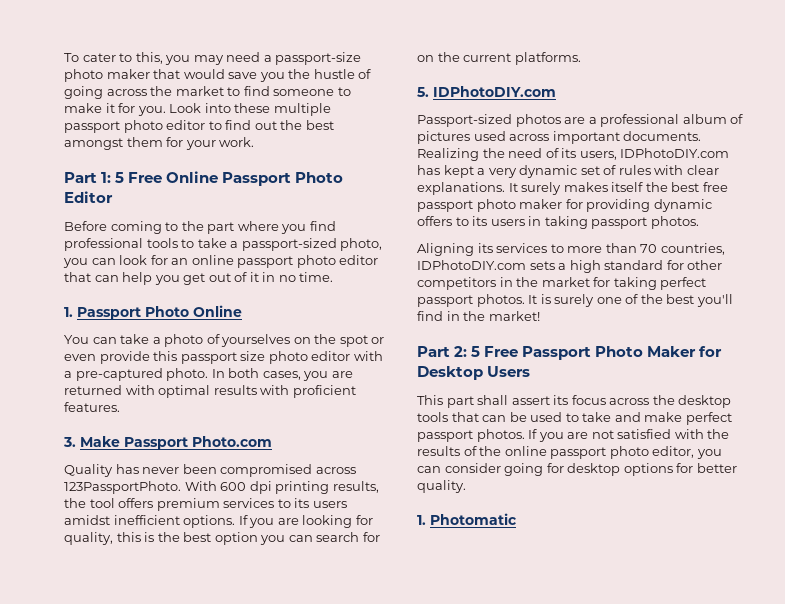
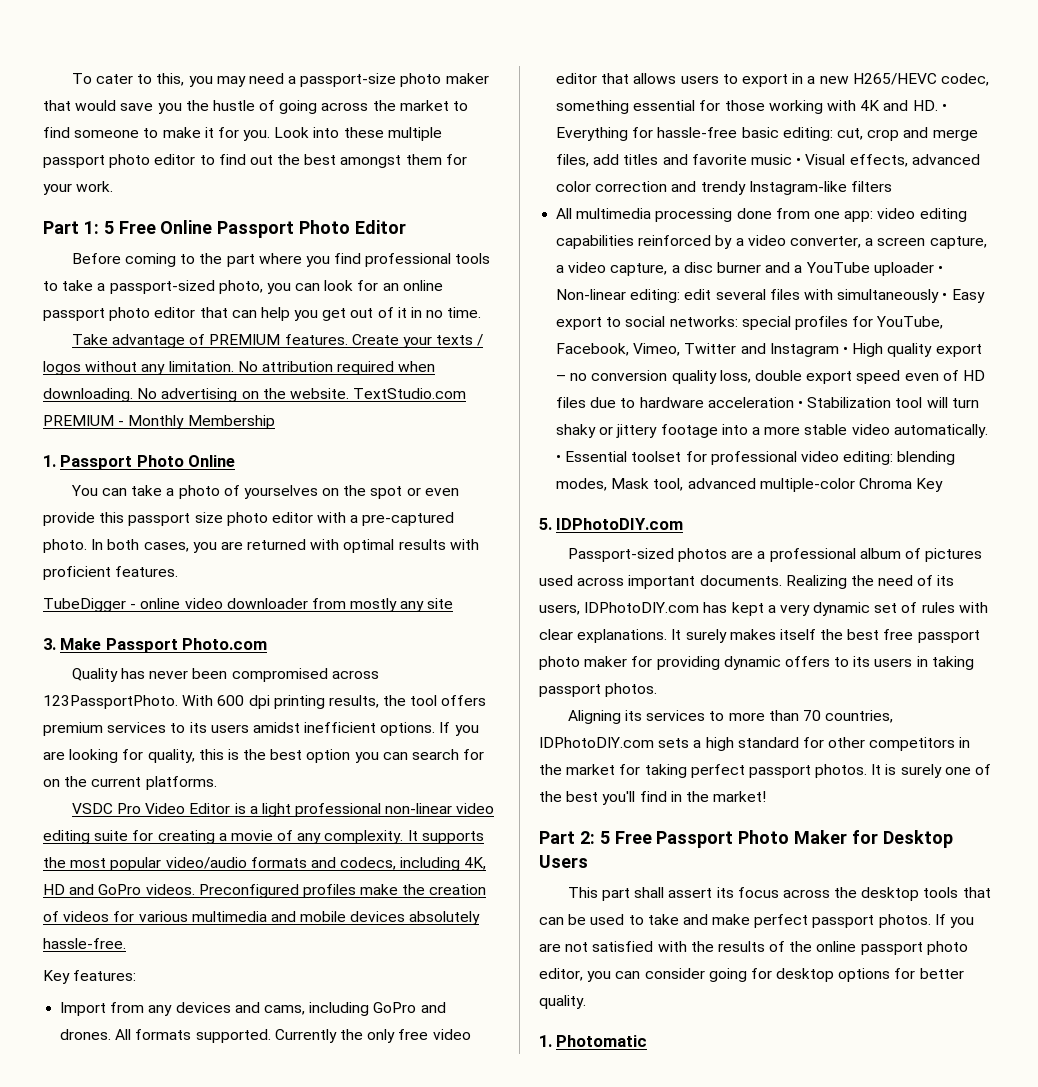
(334, 277) none -> [71,334,484,348] [43,361,436,375] [43,388,467,402] [43,415,275,429] // Take advantage of PREMIUM features. Create your texts / logos without any limitation. No attribution required when downloading. No advertising on the website. TextStudio.com PREMIUM - Monthly Membership
(120, 407) none -> [43,598,454,612] // TubeDigger - online video downloader from mostly any site
(581, 58) none -> [71,803,495,817] [43,830,484,844] [43,857,487,871] [43,884,487,898] [43,911,481,925] [43,938,126,949] [43,970,137,984] [60,1002,446,1016] [60,1029,471,1043] [556,73,989,87] [556,100,947,114] [556,127,978,141] [556,154,980,167] [556,181,892,195] [556,208,967,222] [556,235,987,249] [556,262,943,276] [556,289,985,303] [556,316,944,330] [556,343,982,357] [556,370,985,384] [556,397,979,408] [556,424,988,438] [556,451,956,465] [556,478,944,492] // VSDC Pro Video Editor is a light professional non-linear video editing suite for creating a movie of any complexity. It supports the most popular video/audio formats and codecs, including 4K, HD and GoPro videos. Preconfigured profiles make the creation of videos for various multimedia and mobile devices absolutely hassle-free. // Key features: // Import from any devices and cams, including GoPro and drones. All formats supported. Сurrently the only free video editor that allows users to export in a new H265/HEVC codec, something essential for those working with 4K and HD. • Everything for hassle-free basic editing: cut, crop and merge files, add titles and favorite music • Visual effects, advanced color correction and trendy Instagram-like filters // All multimedia processing done from one app: video editing capabilities reinforced by a video converter, a screen capture, a video capture, a disc burner and a YouTube uploader • Non-linear editing: edit several files with simultaneously • Easy export to social networks: special profiles for YouTube, Facebook, Vimeo, Twitter and Instagram • High quality export – no conversion quality loss, double export speed even of HD files due to hardware acceleration • Stabilization tool will turn shaky or jittery footage into a more stable video automatically. • Essential toolset for professional video editing: blending modes, Mask tool, advanced multiple-color Chroma Key

